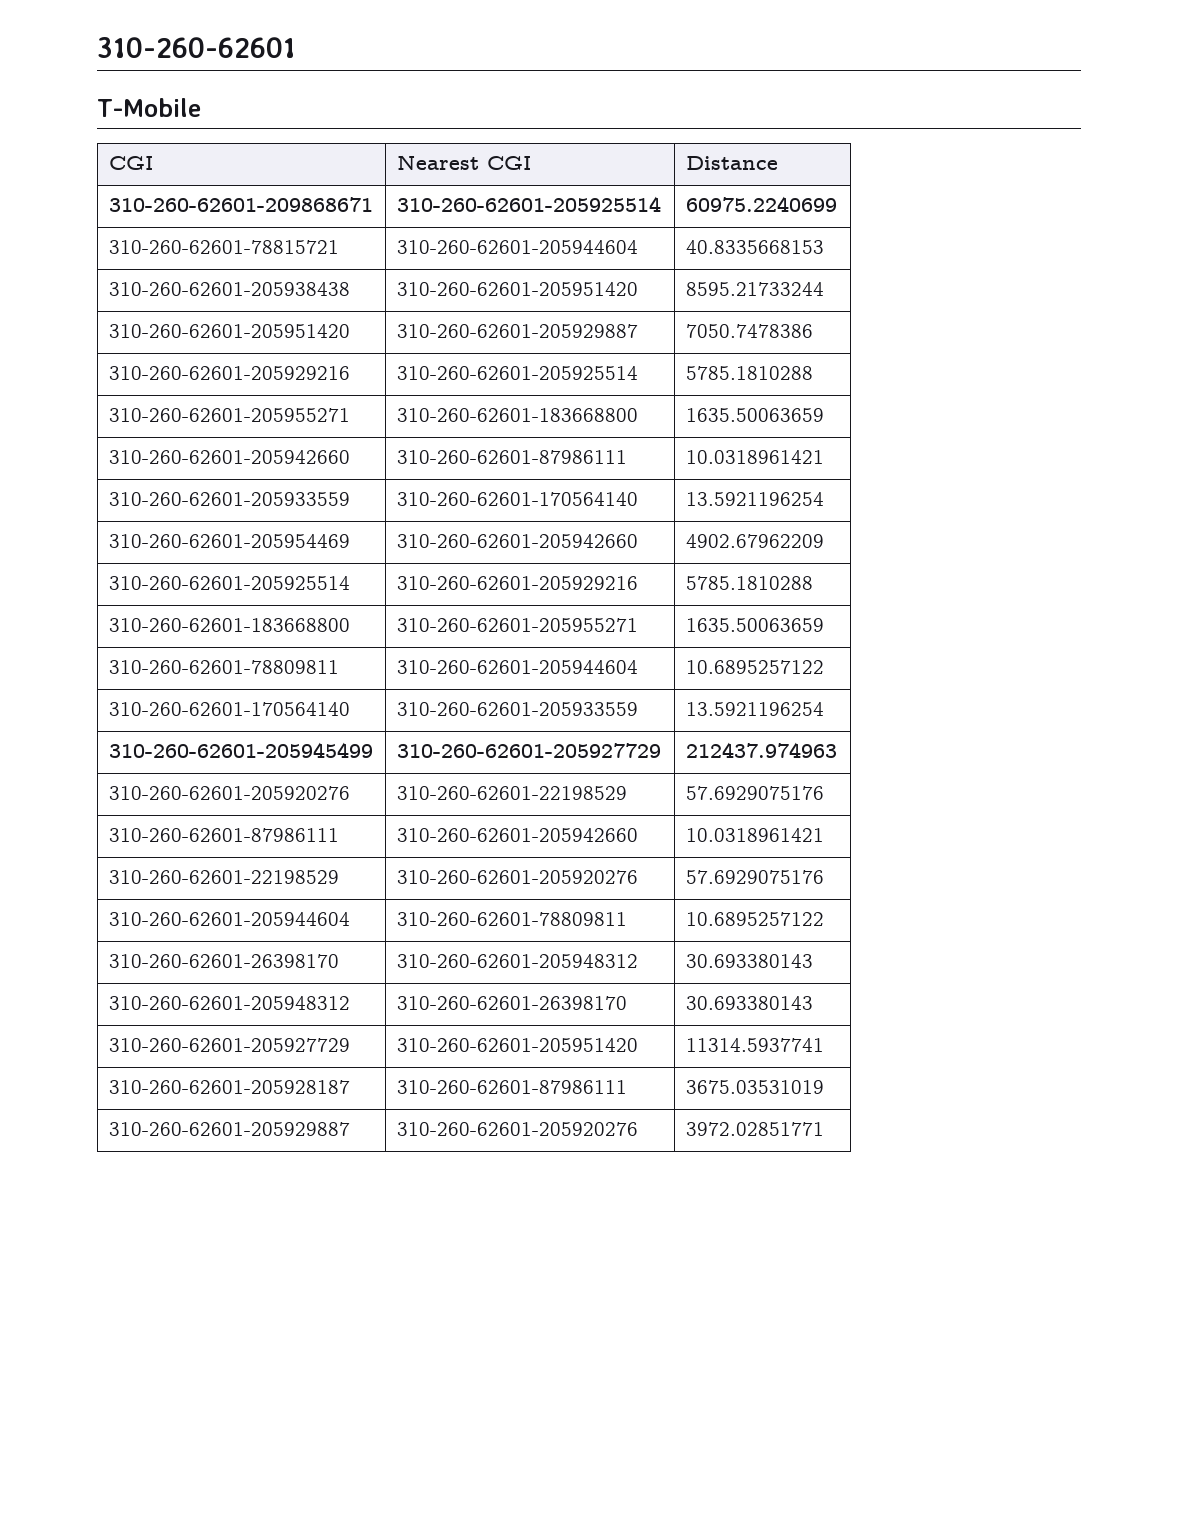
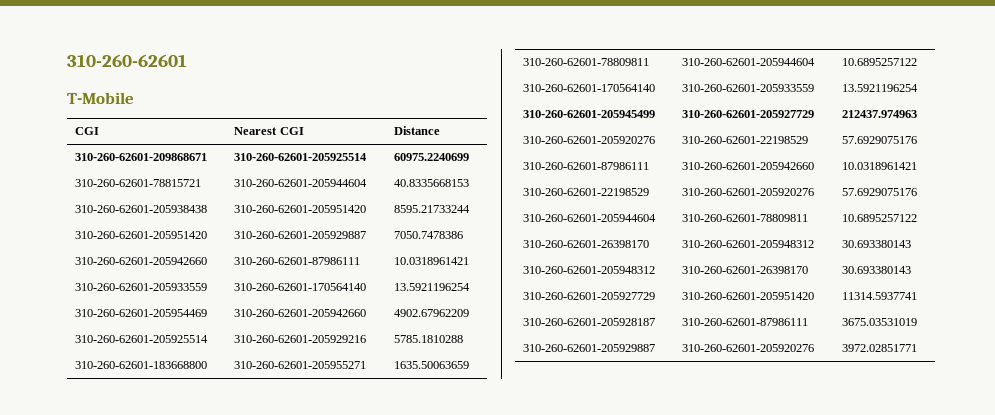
[108,366,350,380] [396,366,638,380] [685,366,813,380] [108,408,350,422] [396,408,638,422] [685,408,824,422] // 310-260-62601-205929216 | 310-260-62601-205925514 | 5785.1810288 // 310-260-62601-205955271 | 310-260-62601-183668800 | 1635.50063659 -> (464, 235) none

